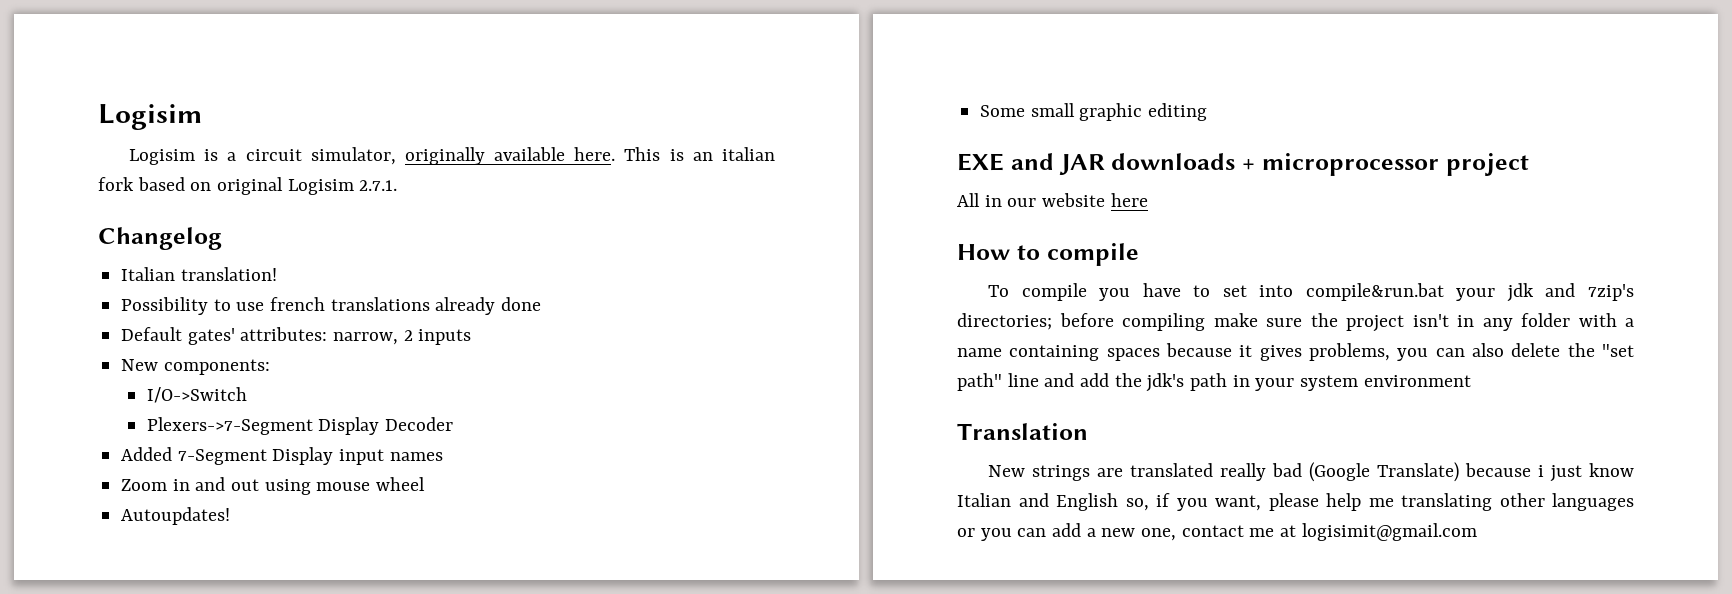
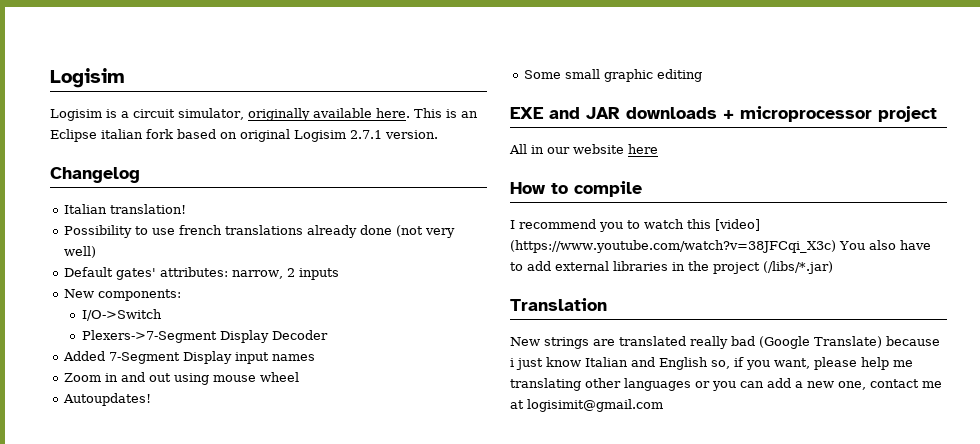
(713, 156) none -> [50,129,97,142] Eclipse
[359,180,398,191] 2.7.1. -> [350,130,438,139] 2.7.1 version.
(542, 304) none -> [396,225,456,238] [64,246,97,258] (not very well)
[988,283,1634,302] [957,313,1634,332] [957,343,1634,361] [957,373,1471,392] To compile you have to set into compile&run.bat your jdk and 7zip's directories; before compiling make sure the project isn't in any folder with a name containing spaces because it gives problems, you can also delete the "set path" line and add the jdk's path in your system environment -> [510,219,760,232] [510,240,931,253] [510,261,833,274] I recommend you to watch this [video] (https://www.youtube.com/watch?v=38JFCqi_X3c) You also have to add external libraries in the project (/libs/*.jar)

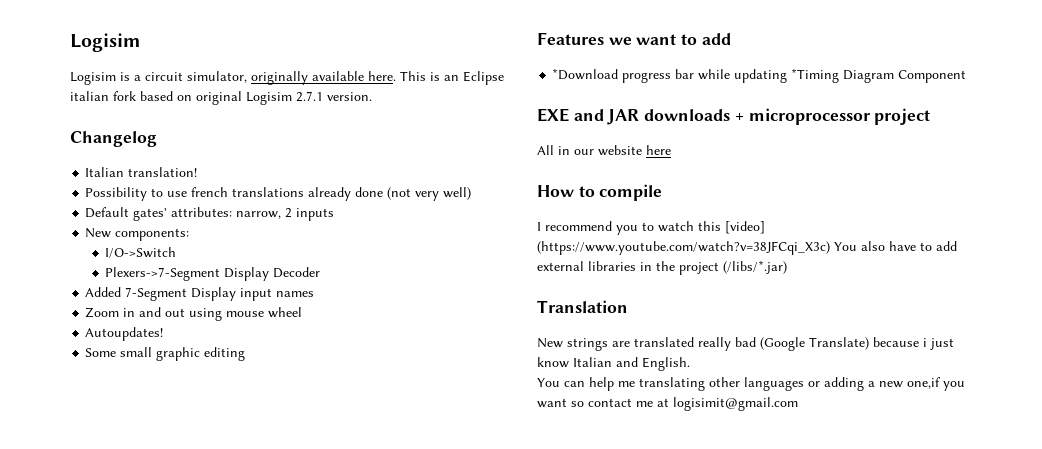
(703, 75) none -> [537,32,731,45] [552,68,967,83] // Features we want to add // *Download progress bar while updating *Timing Diagram Component
[659,357,857,370] English so, if you want, please -> [642,357,690,371] [537,378,585,387] English. // You can
[712,378,866,391] you can add a new one, -> [824,377,965,391] [537,398,584,408] adding a new one,if you want so

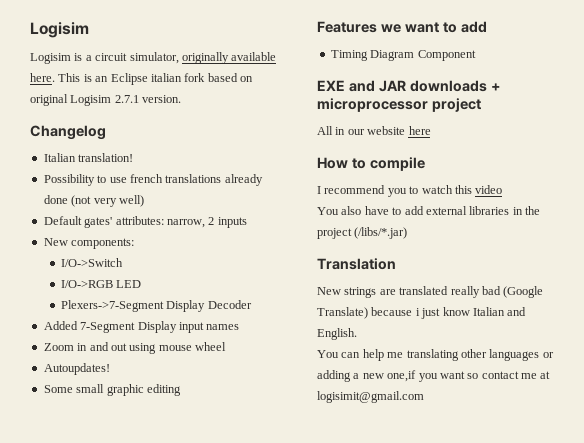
(177, 252) none -> [60,280,142,288] // I/O->RGB LED
[552,68,840,83] *Download progress bar while updating *Timing -> [330,50,368,61] Timing
[725,221,765,234] [537,241,830,255] [video] (https://www.youtube.com/watch?v=38JFCqi_X3c) -> [475,185,503,194] video //

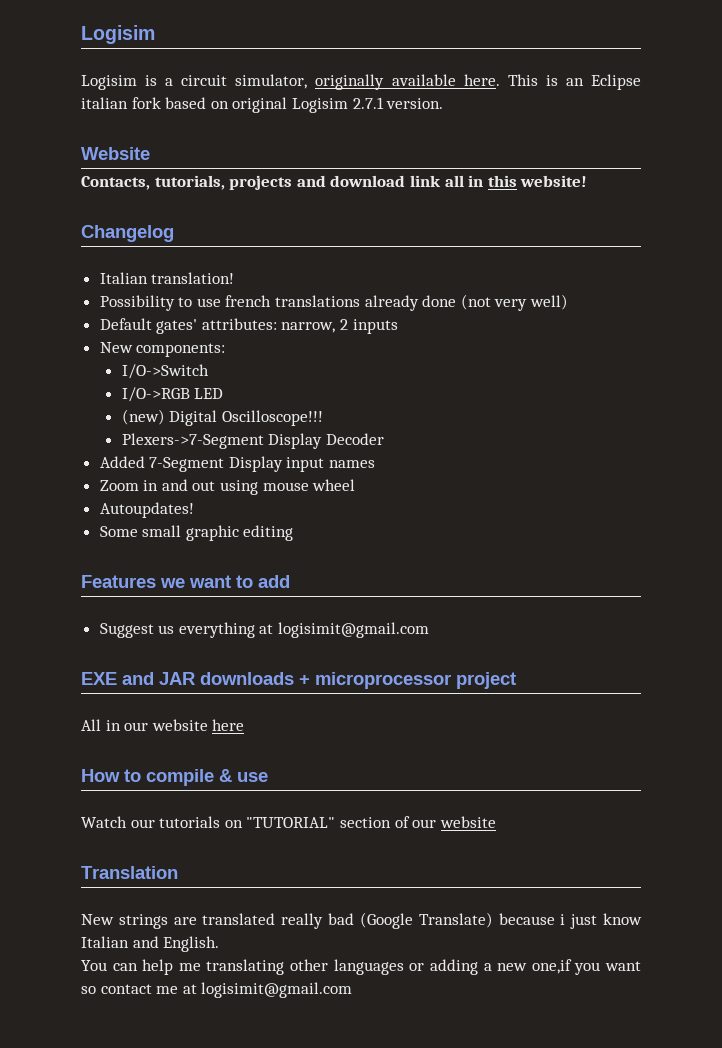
(182, 99) none -> [81,147,150,160] [81,175,588,190] // Website // Contacts, tutorials, projects and download link all in this website!
(142, 284) none -> [121,409,323,426] // (new) Digital Oscilloscope!!!
[330,50,476,61] Timing Diagram Component -> [99,622,430,638] Suggest us everything at logisimit@gmail.com
[317,185,503,197] [317,206,540,215] [317,227,408,239] // I recommend you to watch this video // You also have to add external libraries in the project (/libs/*.jar) -> [219,769,268,782] [81,816,496,828] & use // Watch our tutorials on "TUTORIAL" section of our website

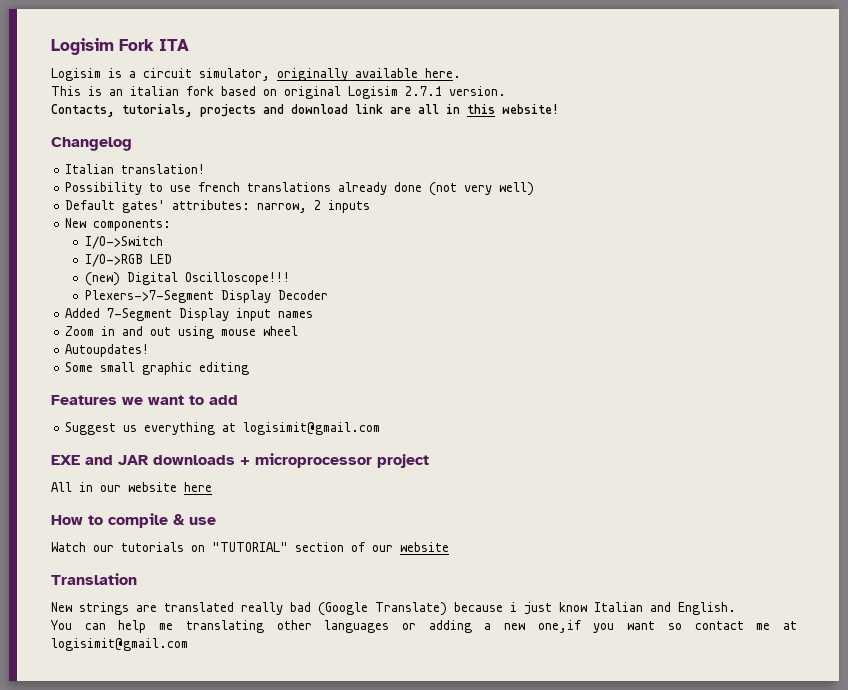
[81,25,155,44] Logisim -> [51,38,189,55] Logisim Fork ITA
(500, 80) none -> (461, 73) //
[590,74,641,90] Eclipse -> (123, 92) none
[81,147,150,160] // Website -> (506, 91) none
(441, 181) none -> [390,107,411,114] are

